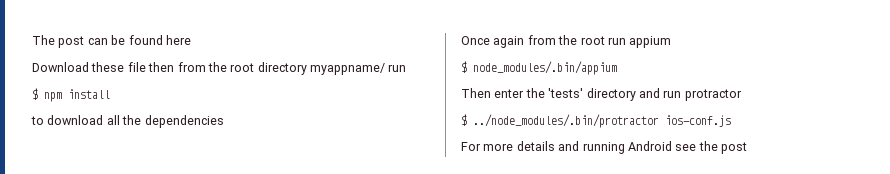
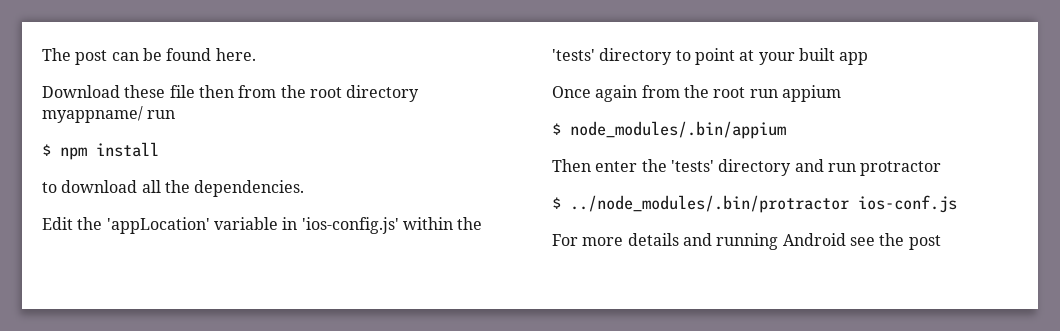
[165,35,191,45] here -> [215,48,256,61] here.
[144,115,224,128] dependencies -> [194,180,305,197] [42,217,483,234] [552,48,869,65] dependencies. // Edit the 'appLocation' variable in 'ios-config.js' within the 'tests' directory to point at your built app

